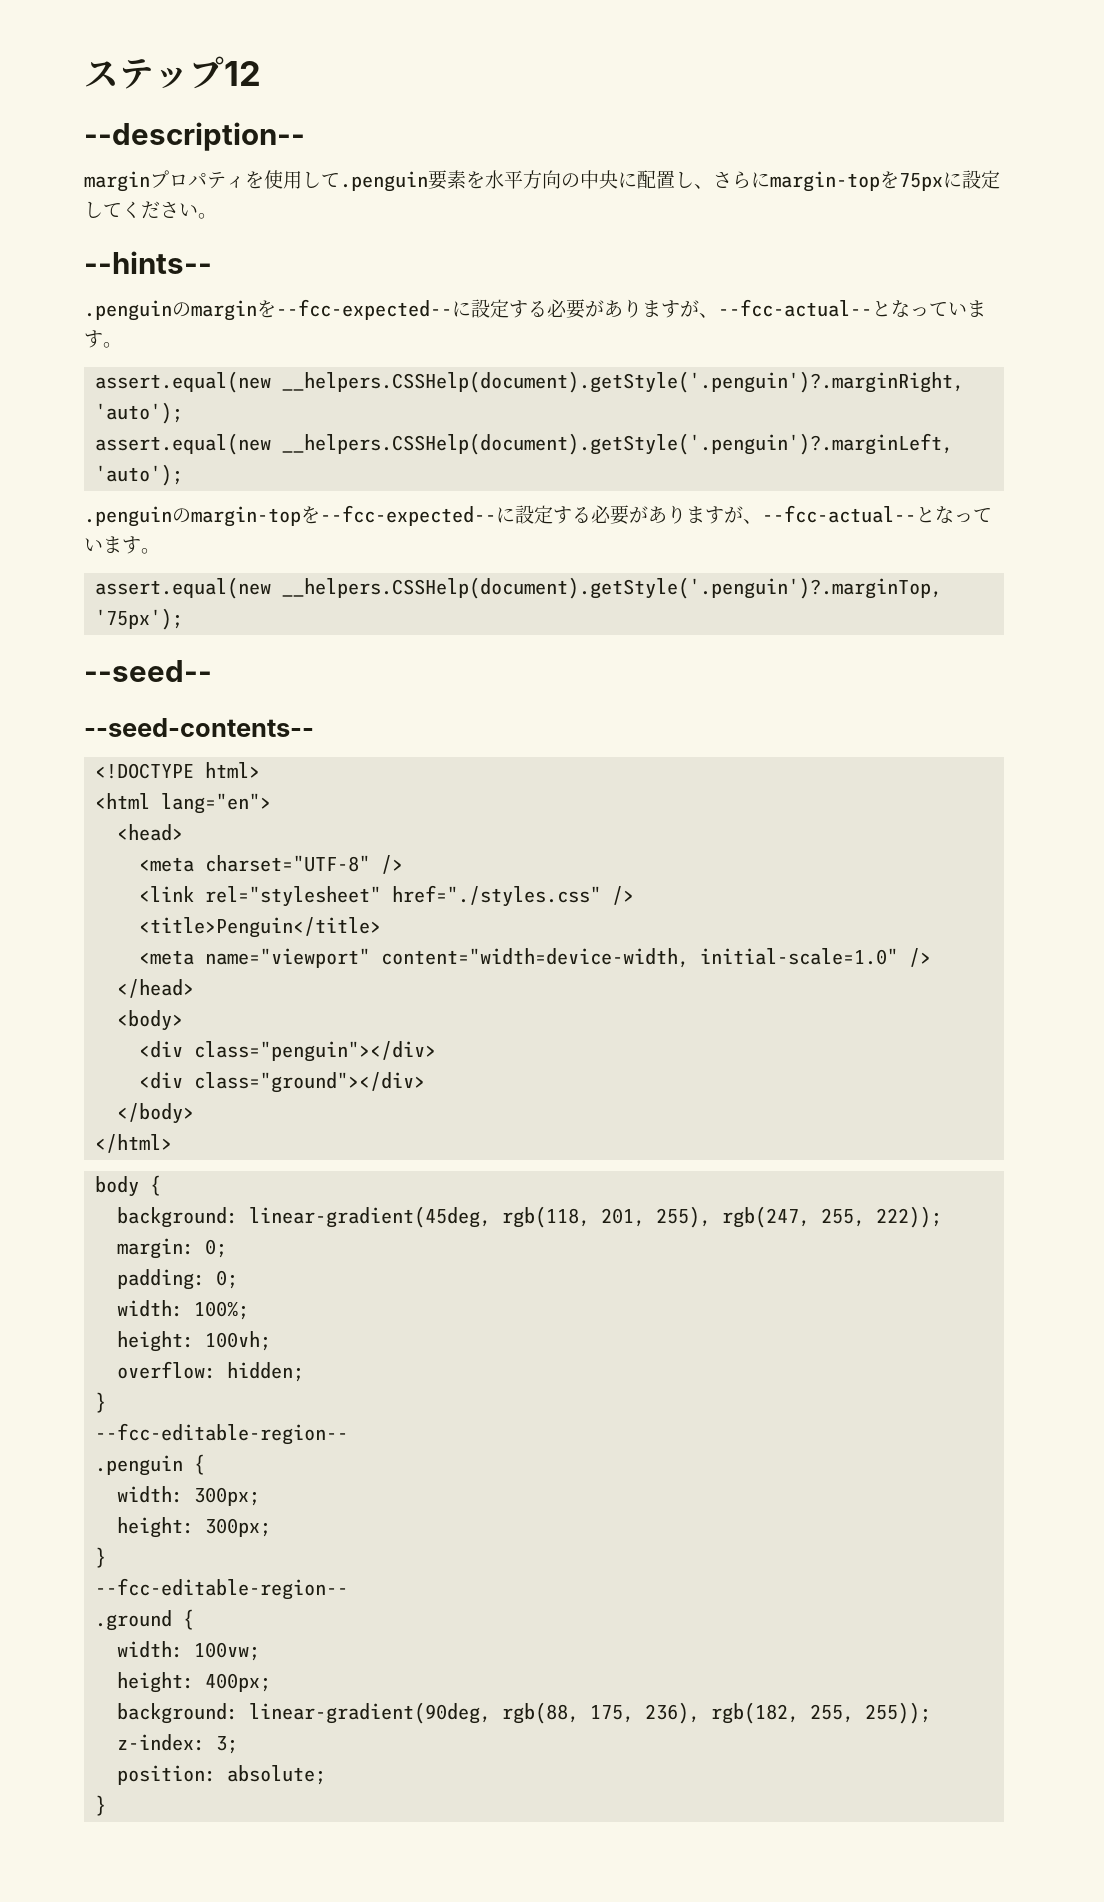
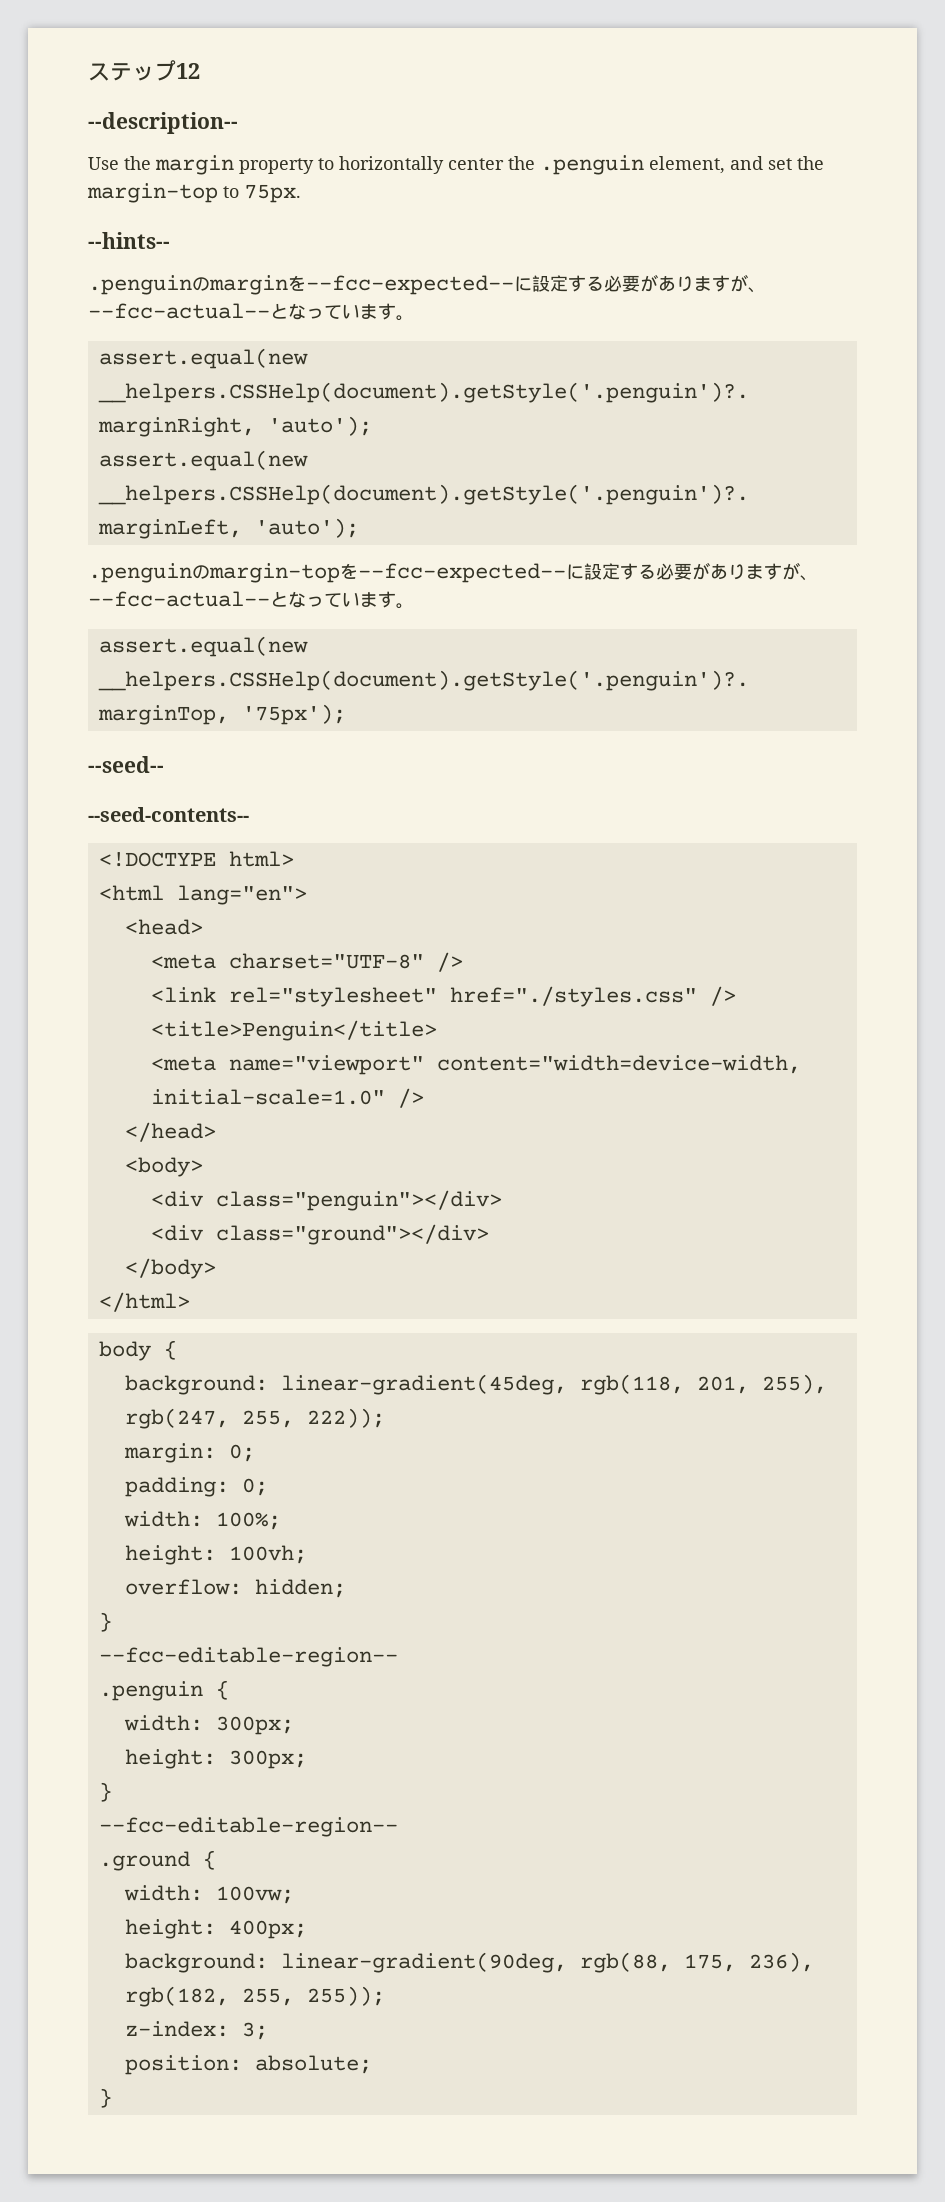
[84,170,1000,192] [84,201,217,219] marginプロパティを使用して.penguin要素を水平方向の中央に配置し、さらにmargin-topを75pxに設定してください。 -> [88,155,824,175] [87,183,301,203] Use the margin property to horizontally center the .penguin element, and set the margin-top to 75px.

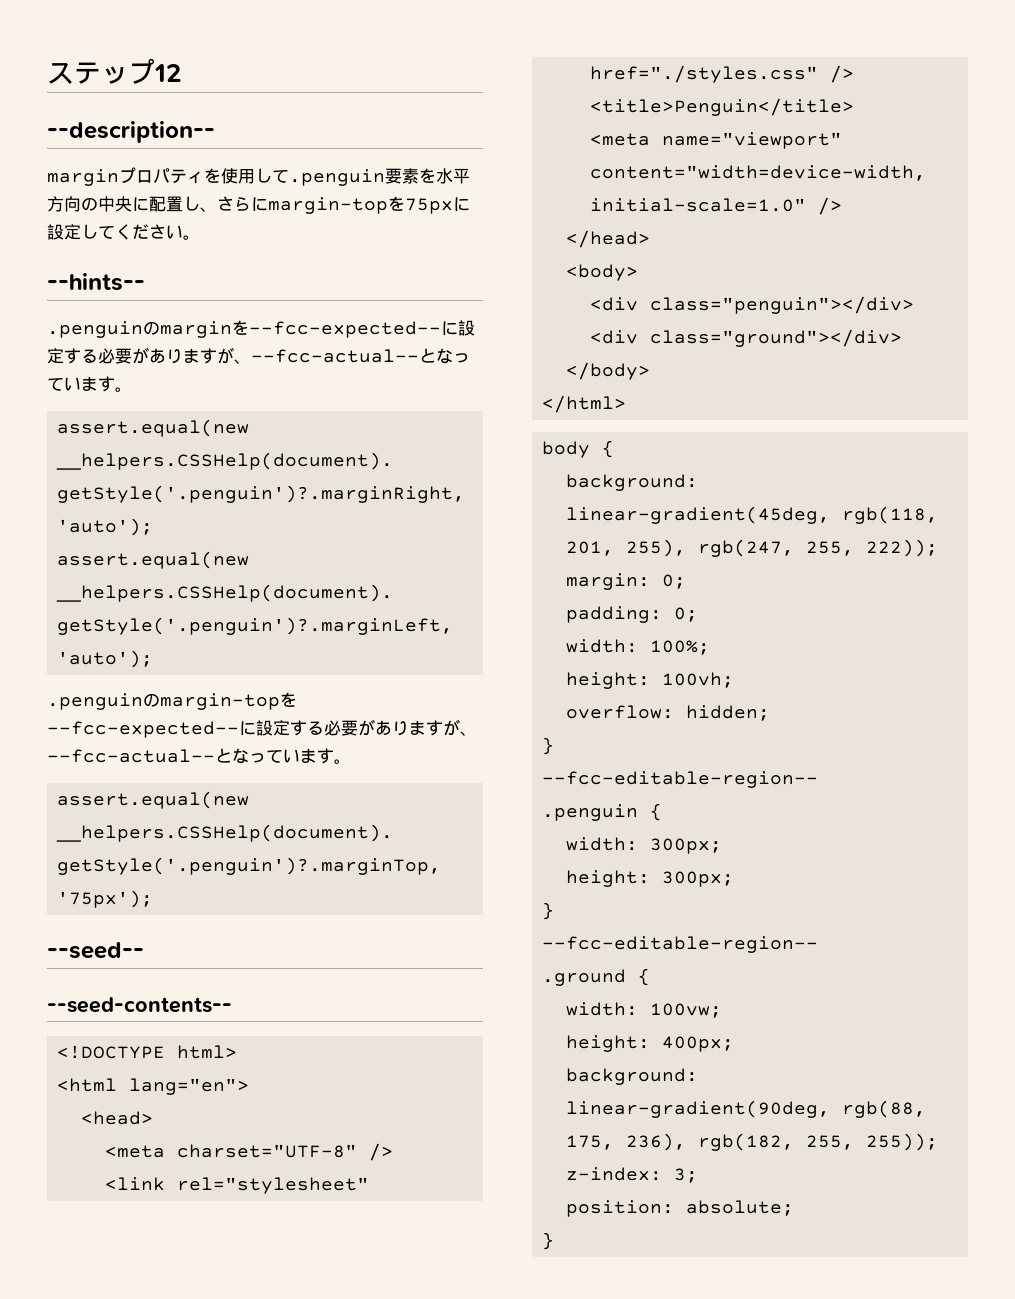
[88,155,824,175] [87,183,301,203] Use the margin property to horizontally center the .penguin element, and set the margin-top to 75px. -> [47,167,470,186] [47,196,470,214] [47,224,200,240] marginプロパティを使用して.penguin要素を水平方向の中央に配置し、さらにmargin-topを75pxに設定してください。

